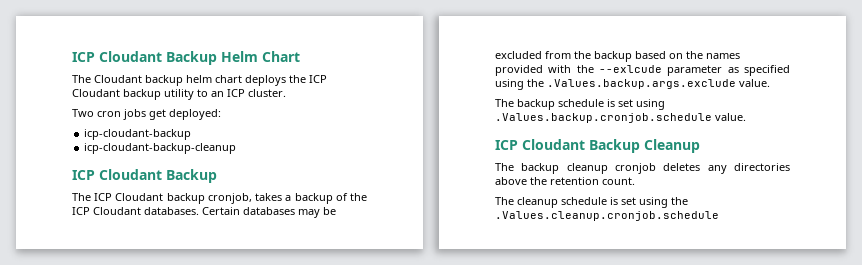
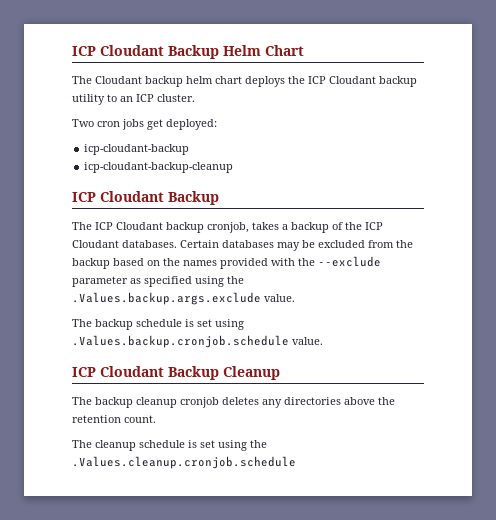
[599,65,662,73] --exlcude -> [318,256,381,267] --exclude

